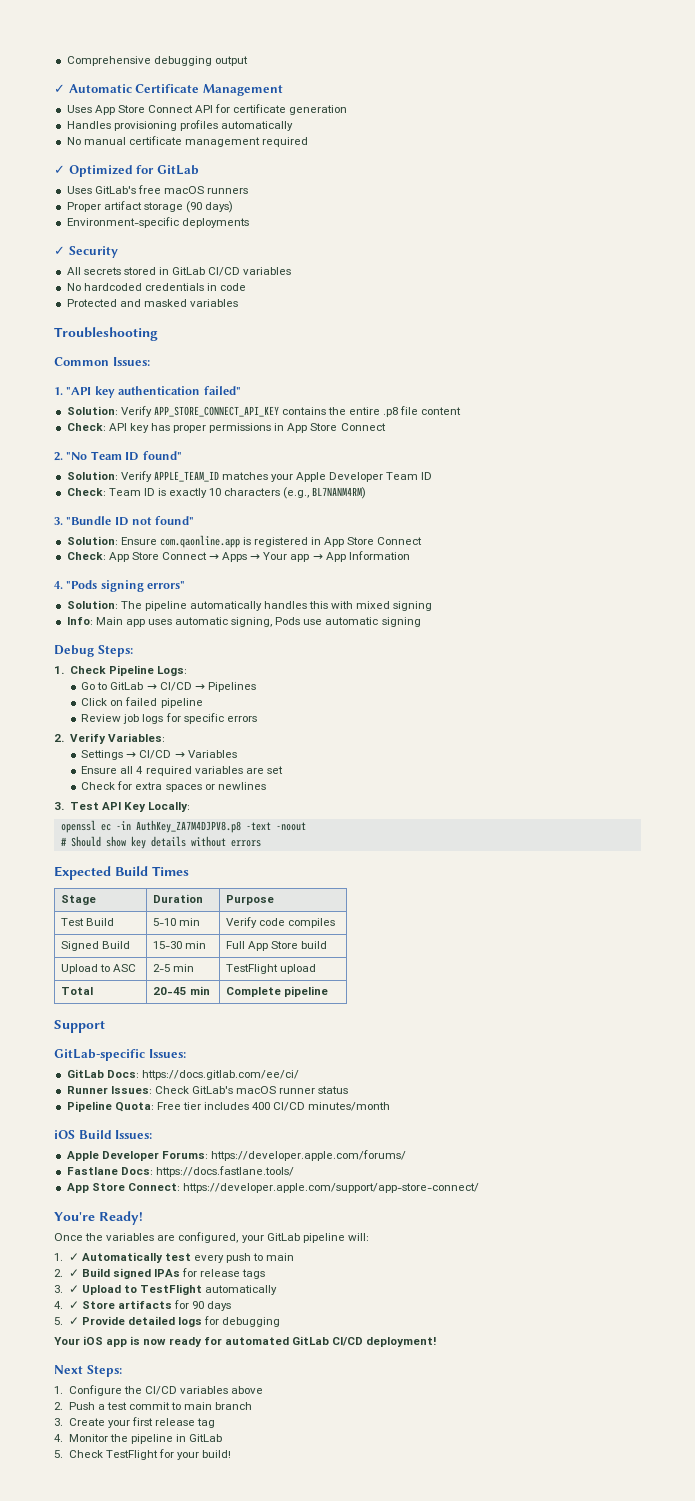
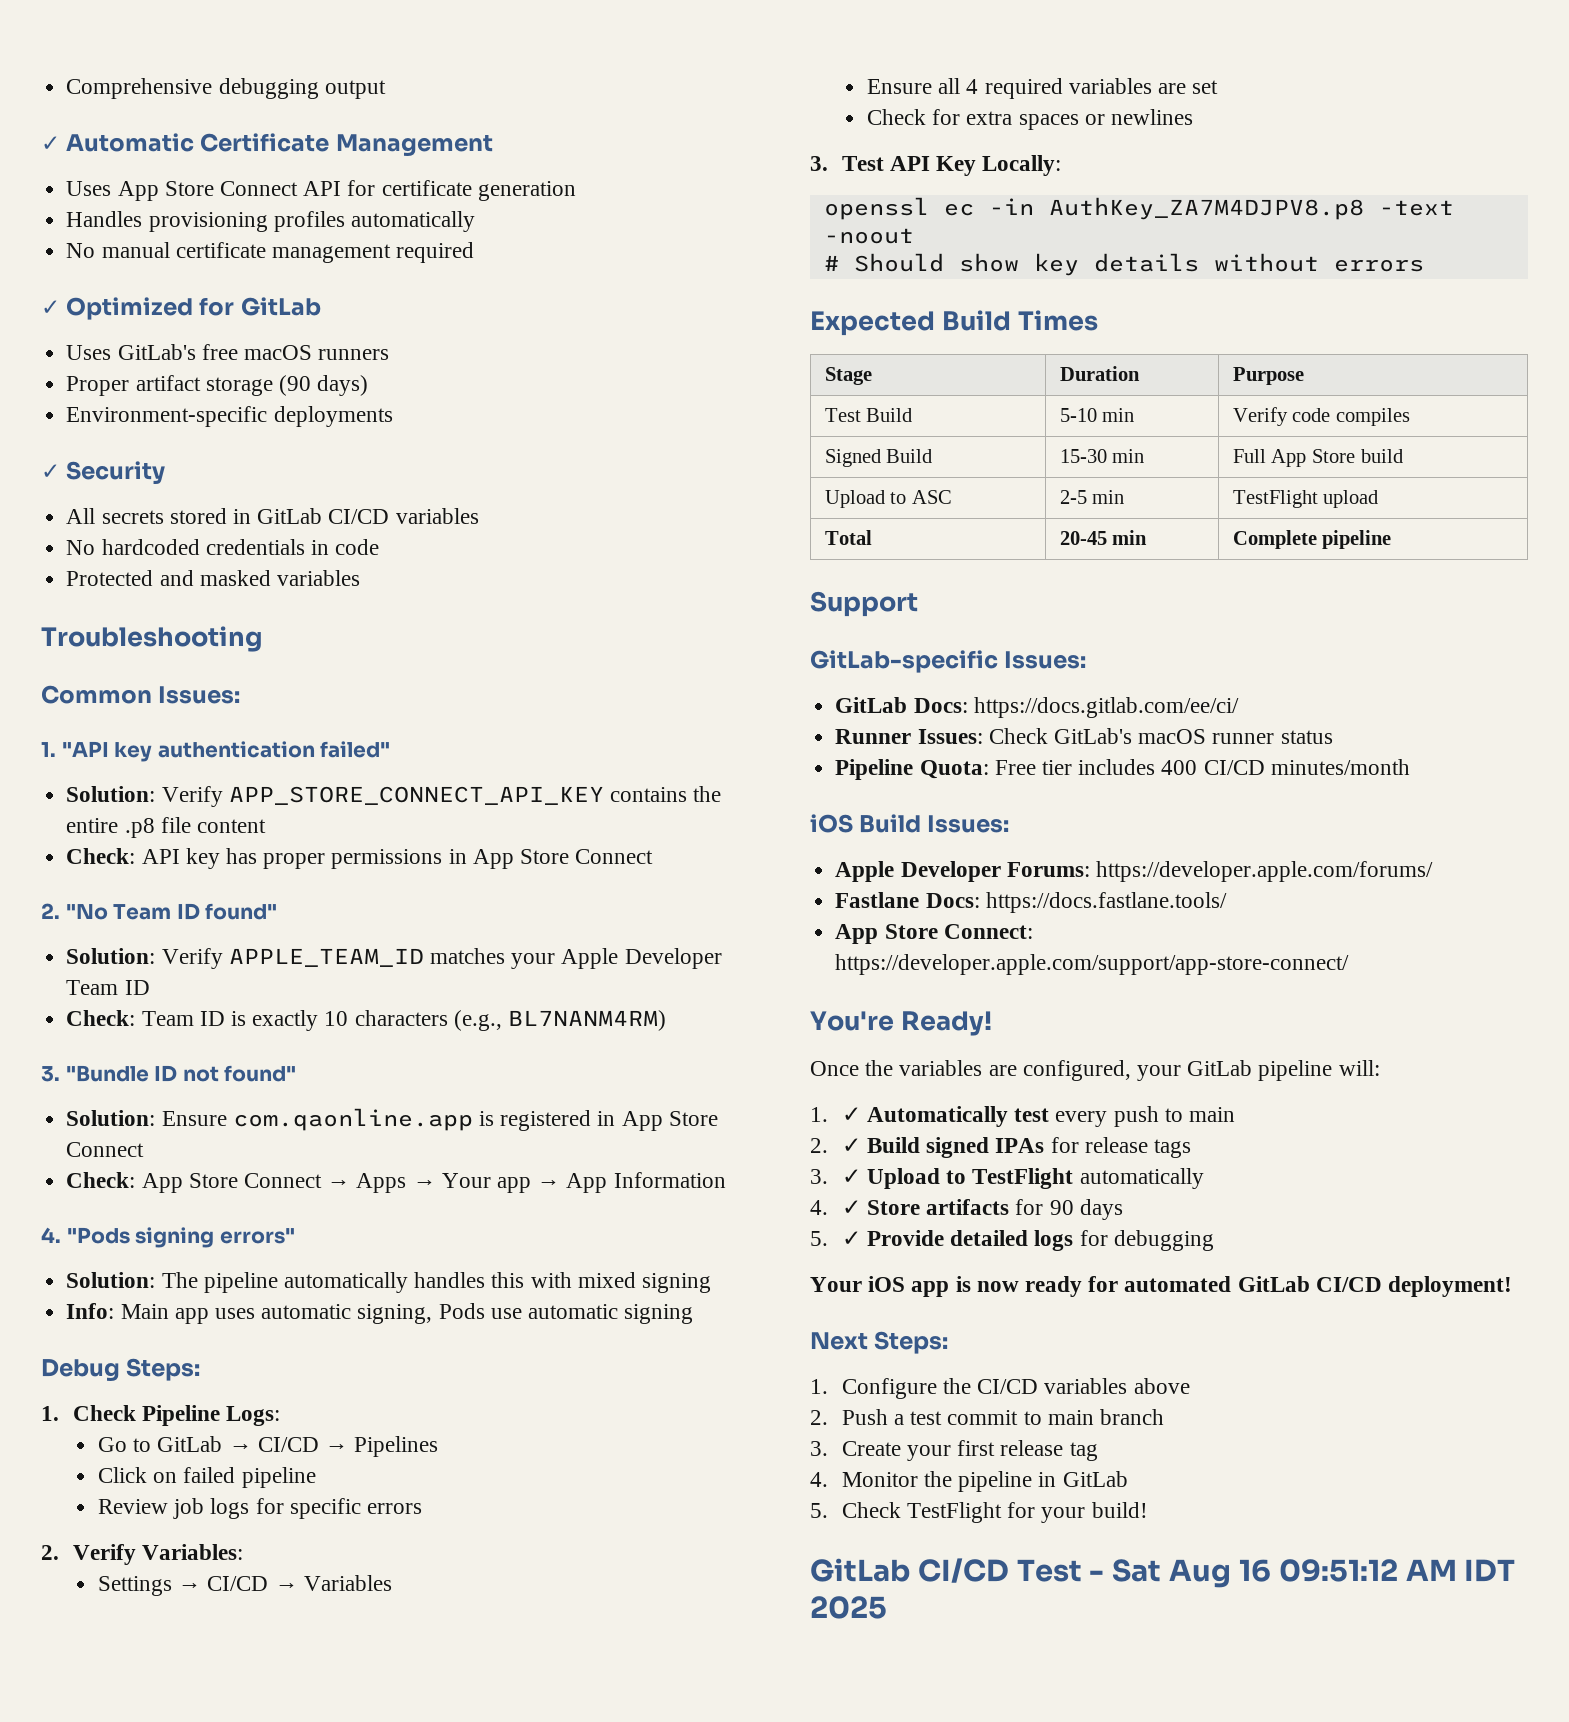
(232, 1454) none -> [810,1558,1516,1588] [810,1596,887,1619] // GitLab CI/CD Test - Sat Aug 16 09:51:12 AM IDT 2025

